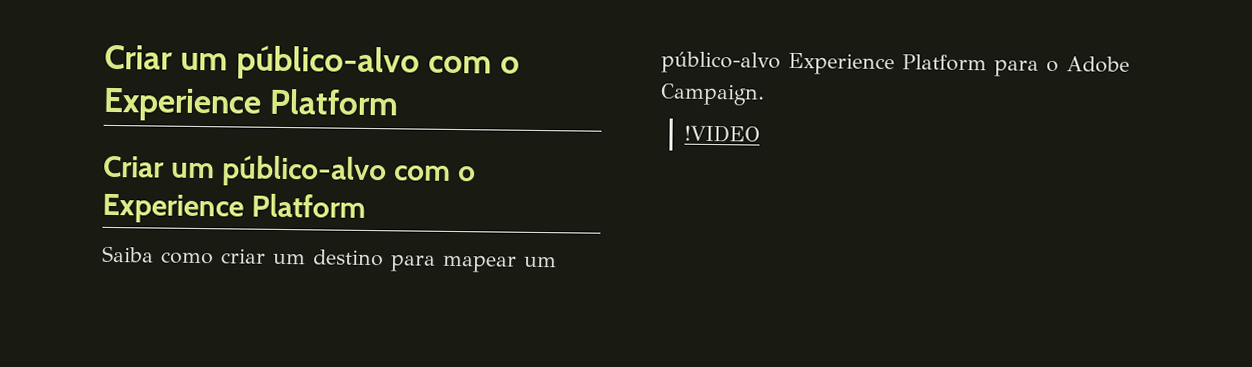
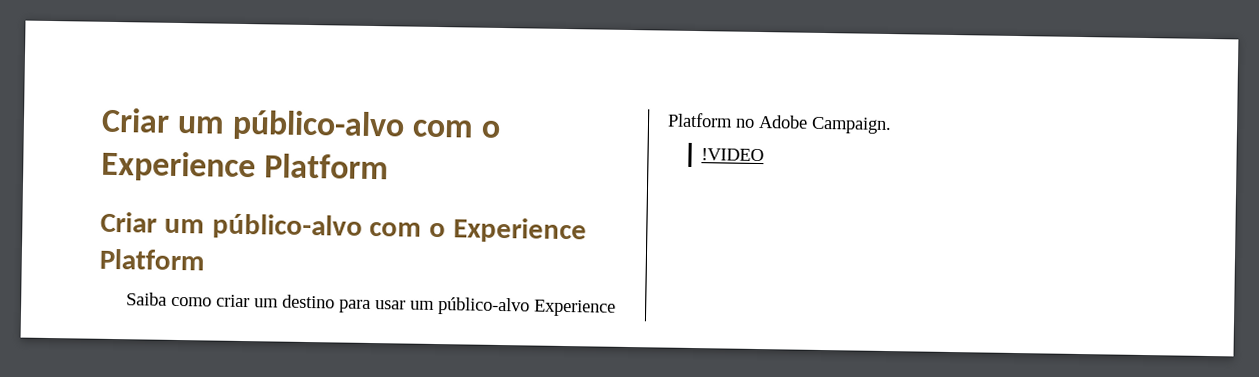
[442,254,517,273] mapear -> [375,300,407,310] usar
[994,59,1059,77] para o -> [735,118,755,128] no

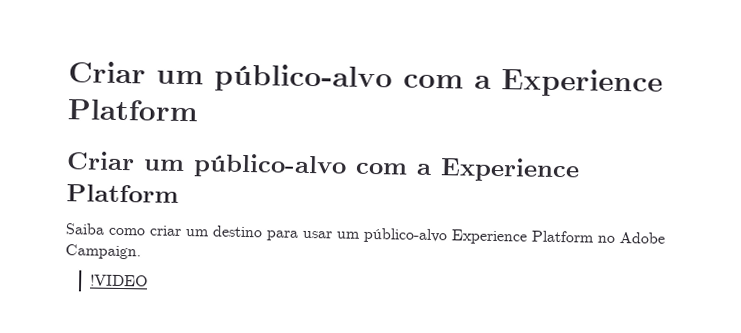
[101,107,502,142] Criar um público-alvo com o -> [68,61,492,94] Criar um público-alvo com a
[429,222,447,238] o -> [416,163,432,175] a

